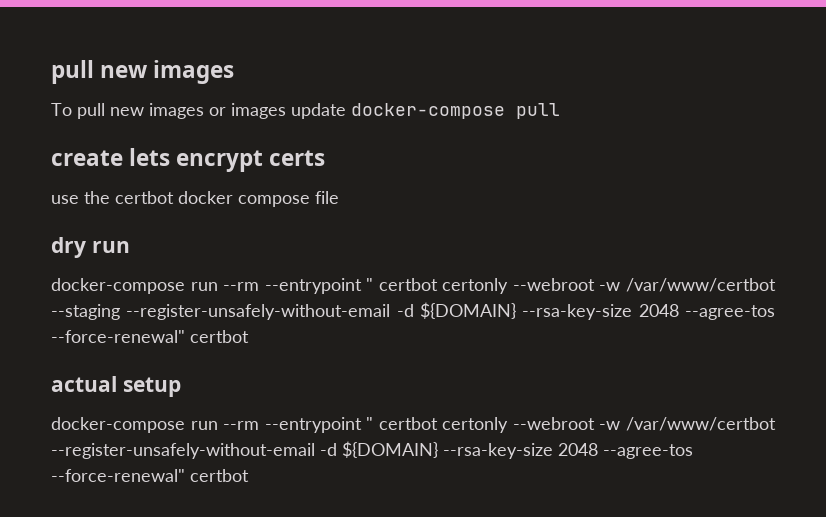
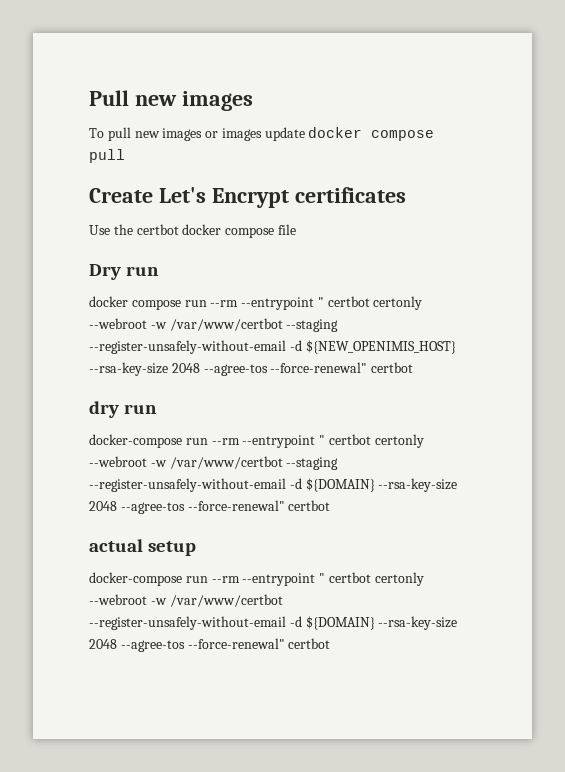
[51,60,94,84] pull -> [89,90,129,106] Pull
[351,103,505,119] docker-compose -> [308,127,435,141] docker compose
[51,148,326,172] [51,195,79,204] create lets encrypt certs // use -> [89,187,406,208] [89,225,110,235] Create Let's Encrypt certificates // Use
(339, 197) none -> [89,264,160,280] [89,296,423,310] [89,318,339,332] [89,340,456,354] [89,362,414,376] // Dry run // docker compose run --rm --entrypoint " certbot certonly --webroot -w /var/www/certbot --staging --register-unsafely-without-email -d ${NEW_OPENIMIS_HOST} --rsa-key-size 2048 --agree-tos --force-renewal" certbot

